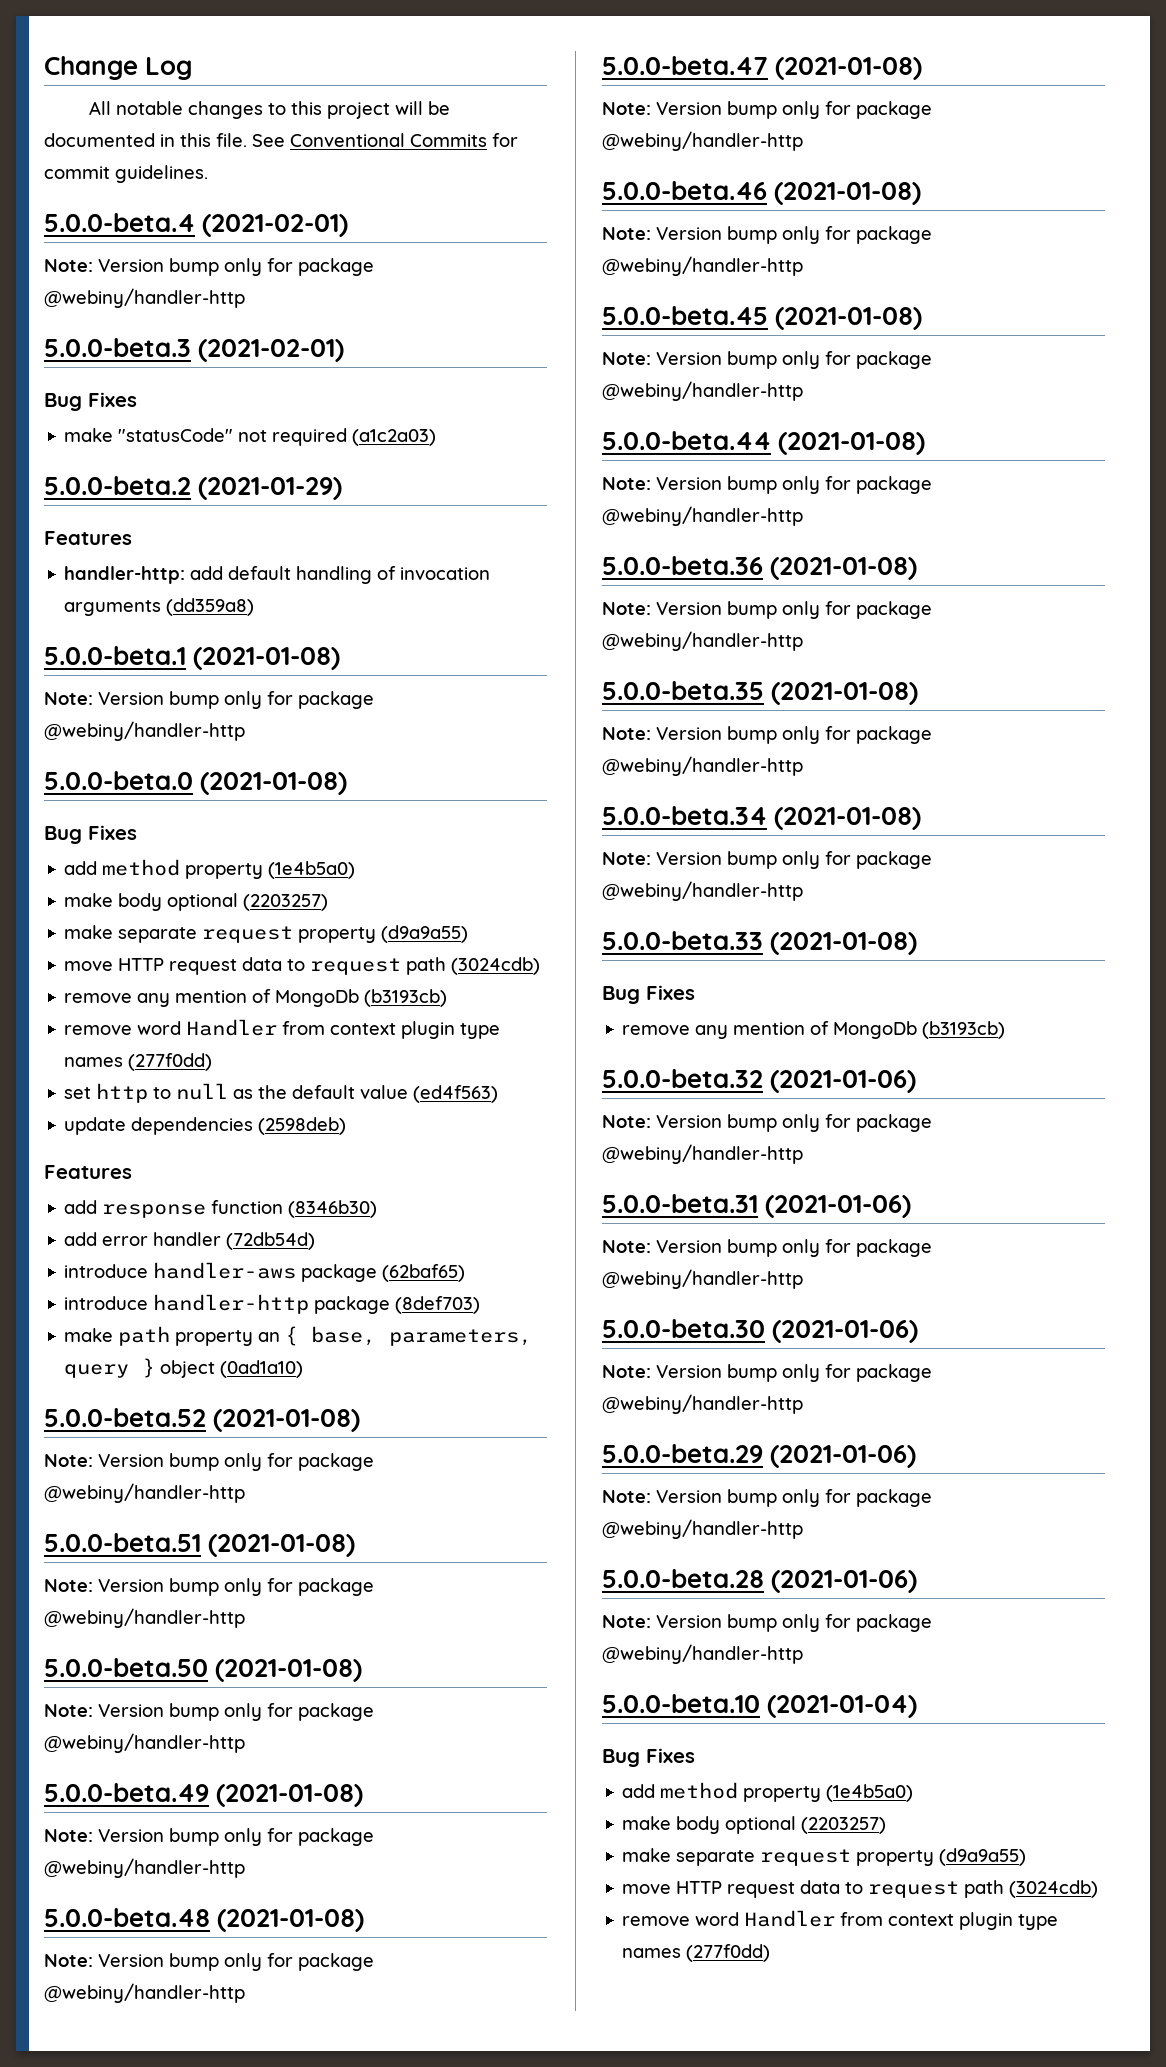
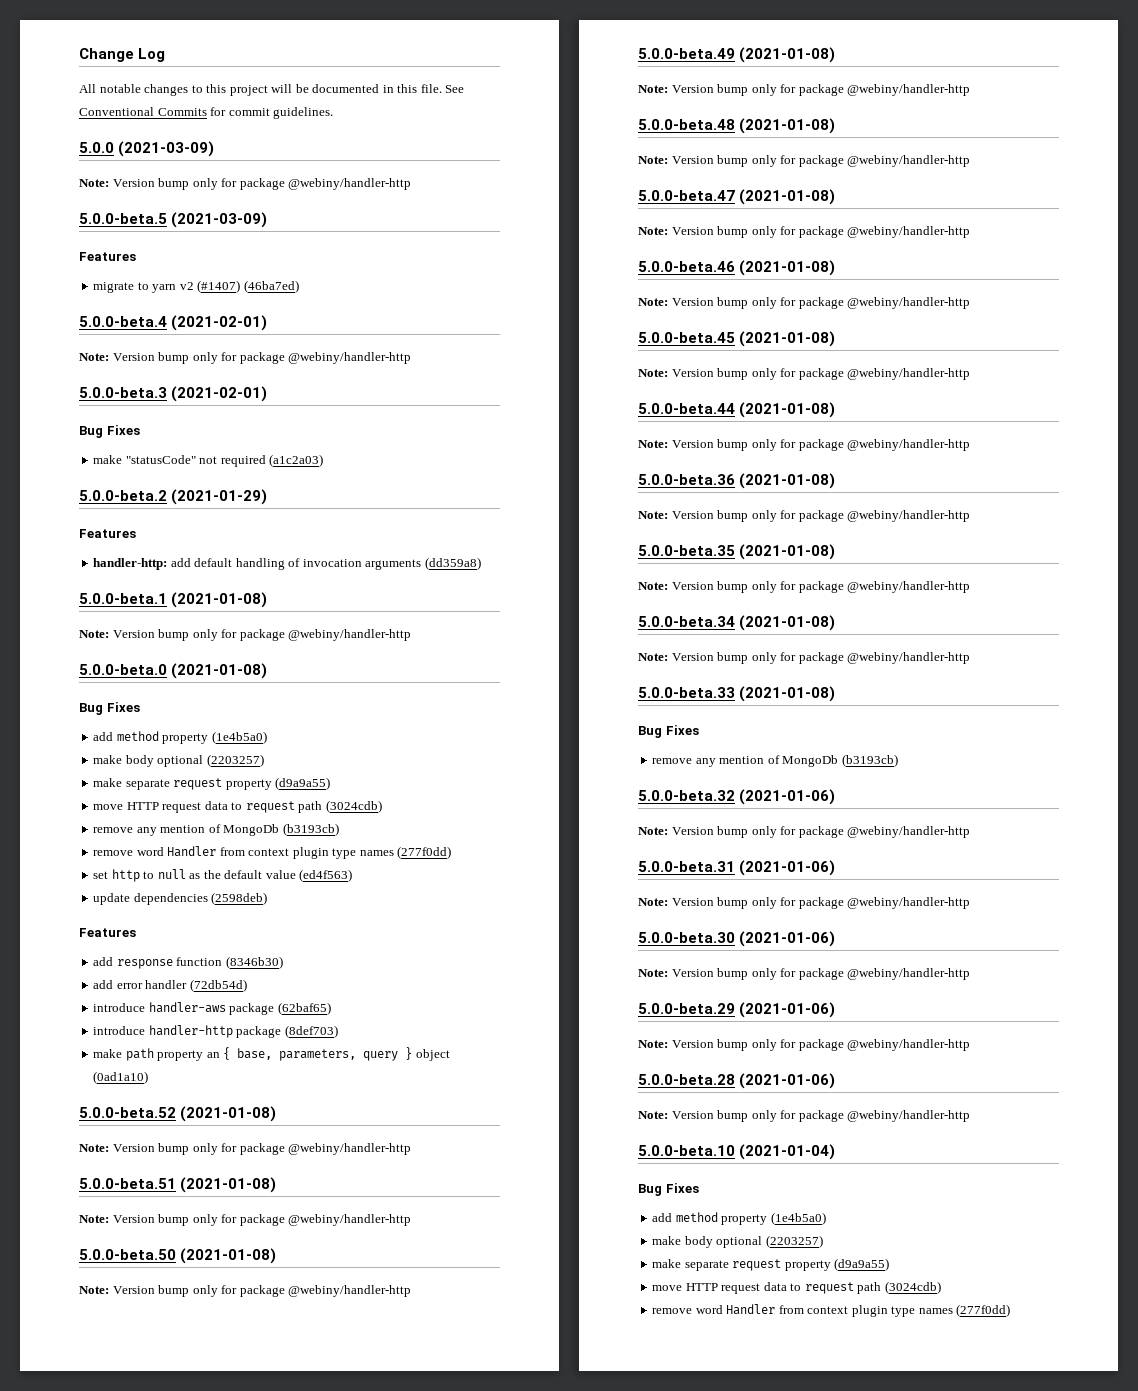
(208, 174) none -> [79,141,215,157] [79,178,412,190] [79,212,268,228] [79,252,136,261] [93,280,299,293] // 5.0.0 (2021-03-09) // Note: Version bump only for package @webiny/handler-http // 5.0.0-beta.5 (2021-03-09) // Features // migrate to yarn v2 (#1407) (46ba7ed)

